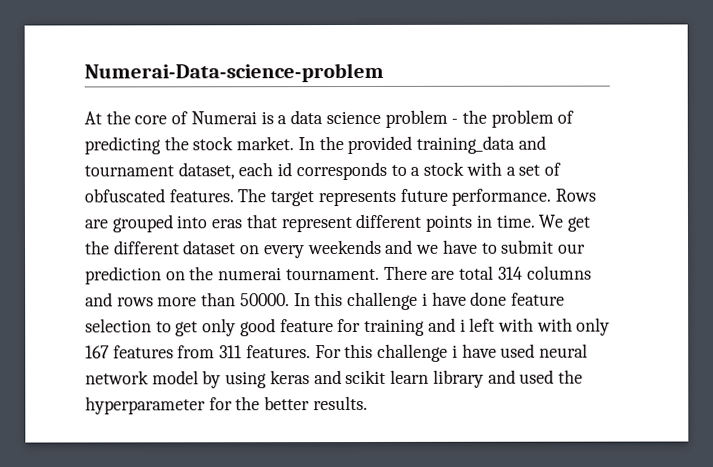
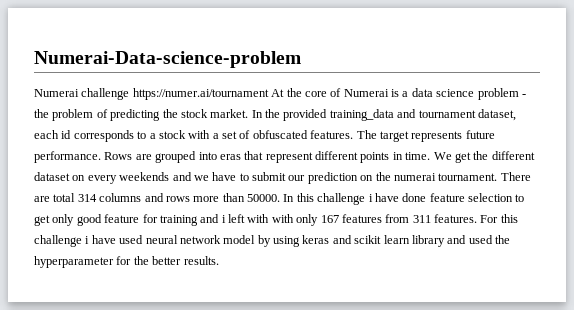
(384, 72) none -> [34,88,269,100] Numerai challenge https://numer.ai/tournament

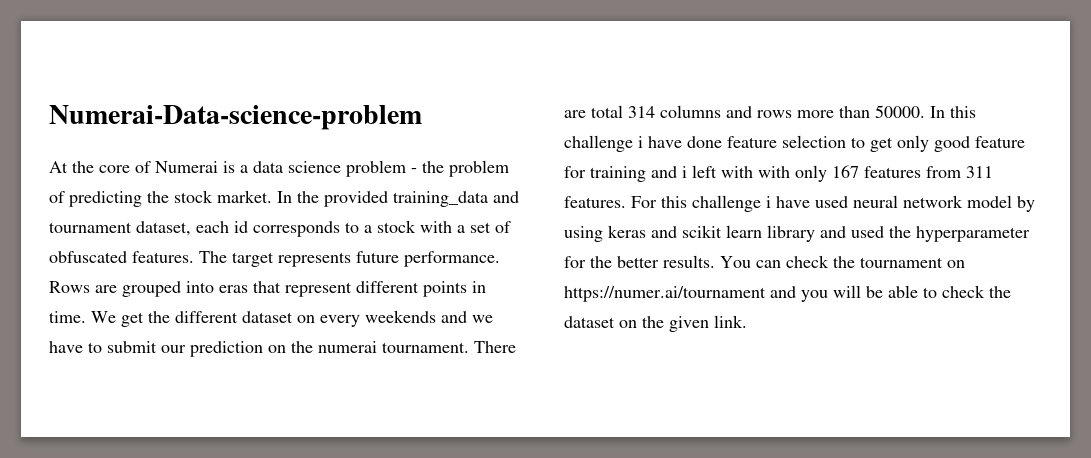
[34,88,269,100] Numerai challenge https://numer.ai/tournament -> (422, 117) none
(219, 260) none -> [720,255,965,268] [564,285,1011,302] [564,315,747,332] You can check the tournament on https://numer.ai/tournament and you will be able to check the dataset on the given link.

